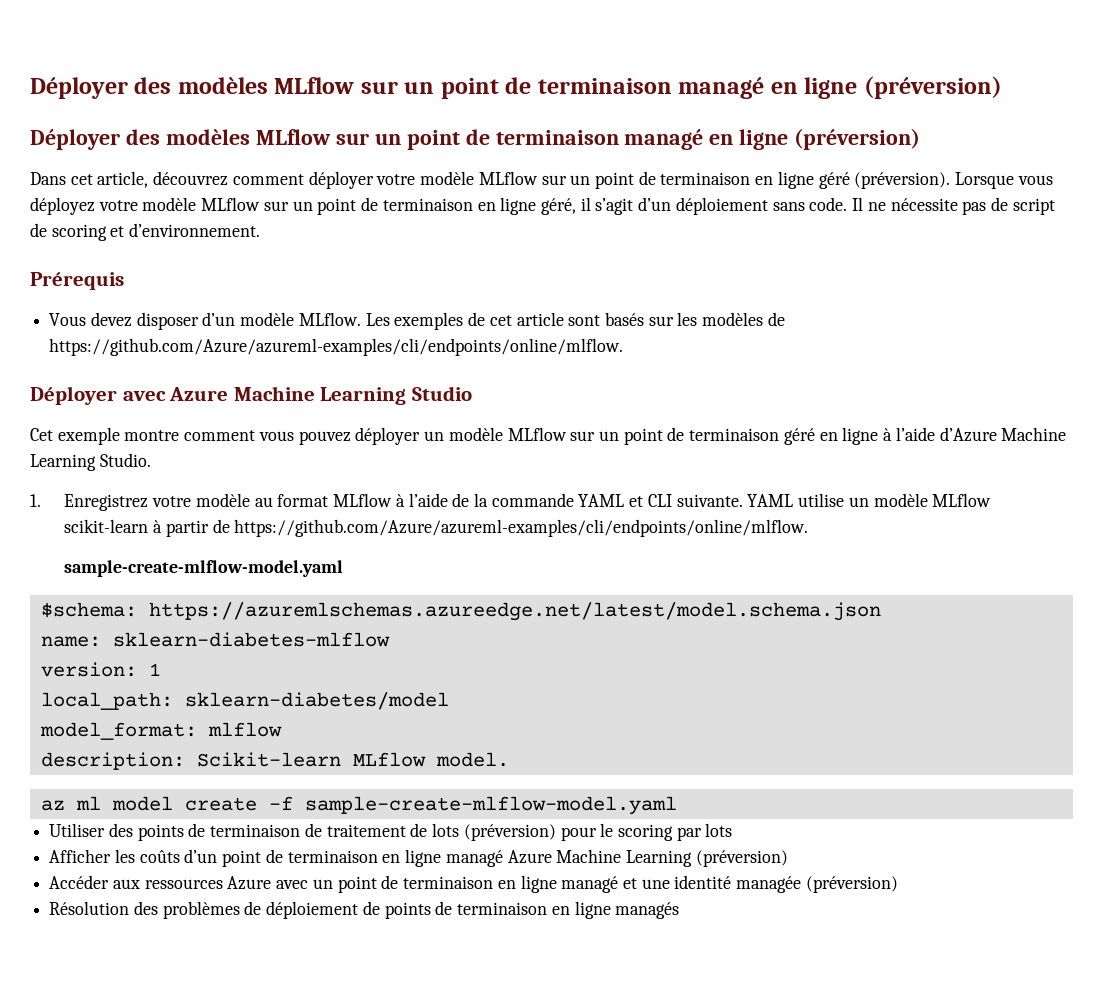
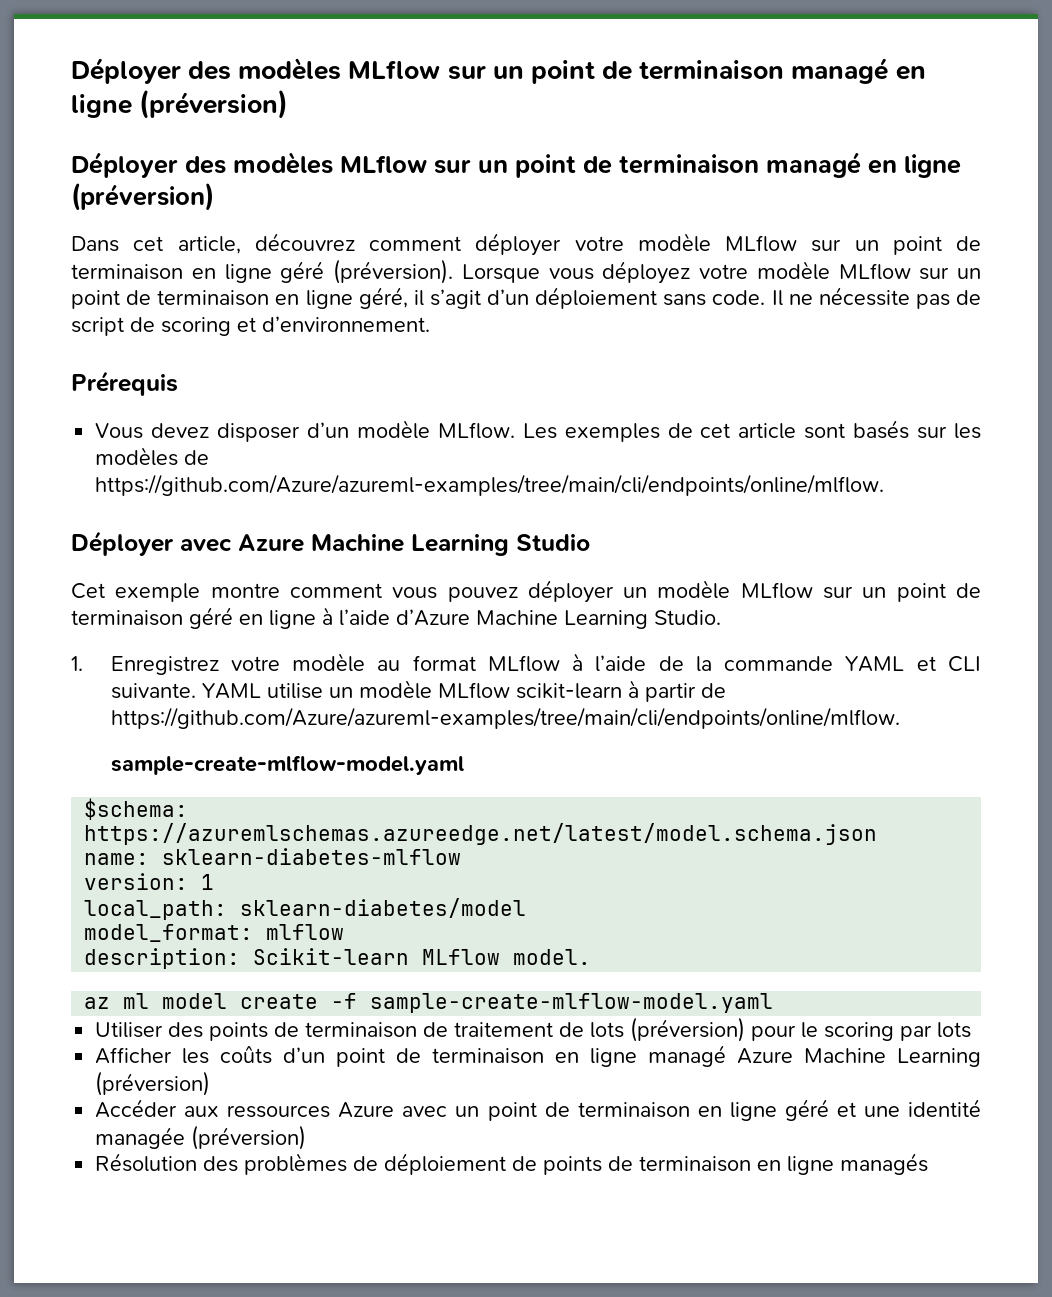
[49,338,624,356] https://github.com/Azure/azureml-examples/cli/endpoints/online/mlflow. -> [95,474,885,496] https://github.com/Azure/azureml-examples/tree/main/cli/endpoints/online/mlflow.
[234,519,809,537] https://github.com/Azure/azureml-examples/cli/endpoints/online/mlflow. -> [110,707,900,729] https://github.com/Azure/azureml-examples/tree/main/cli/endpoints/online/mlflow.
[561,876,619,893] managé -> [784,1099,829,1121] géré

